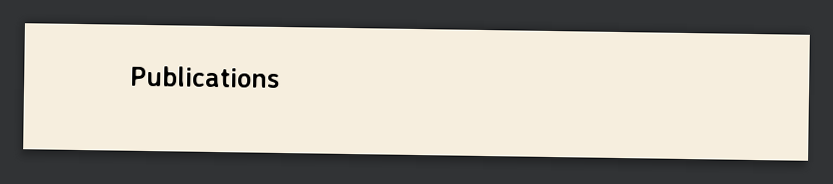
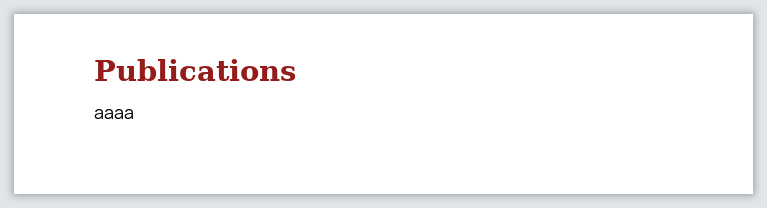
(280, 76) none -> [94,109,134,119] // aaaa

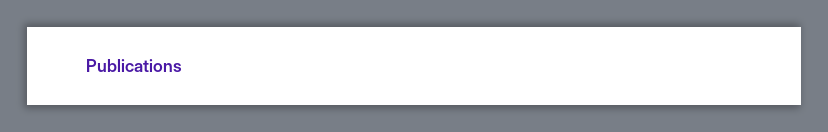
[94,109,134,119] // aaaa -> (182, 65) none

